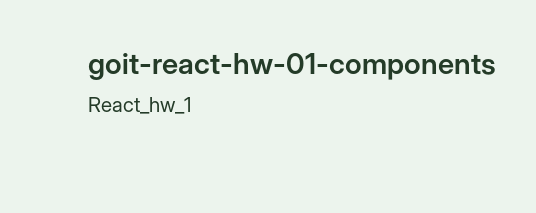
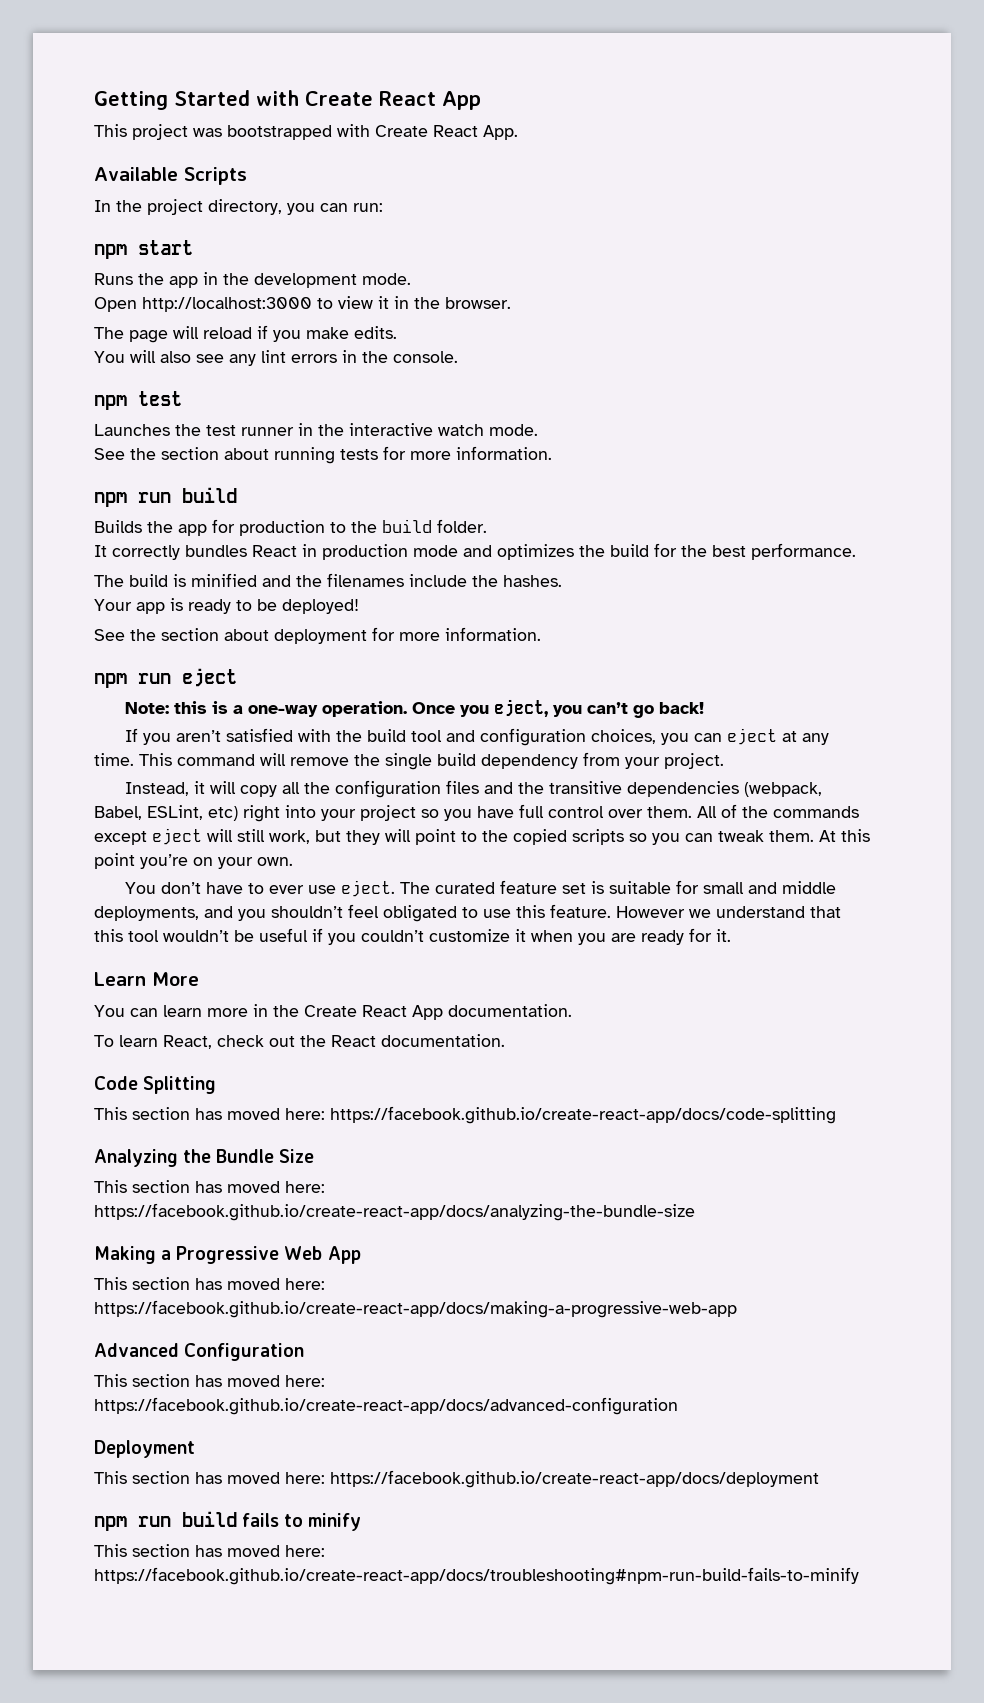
[88,53,496,80] [88,97,191,114] goit-react-hw-01-components // React_hw_1 -> [94,90,481,110] [94,124,518,140] [94,167,247,185] [94,199,383,215] [94,240,193,259] [94,272,411,288] [94,296,511,312] [94,325,397,343] [94,350,458,366] [94,391,182,410] [94,423,538,436] [94,446,552,464] [94,487,237,507] [94,519,487,536] [94,543,856,560] [94,573,562,587] [94,598,359,614] [94,627,541,644] [94,668,237,688] [125,699,705,718] [125,728,830,746] [94,752,724,770] [125,780,823,798] [94,804,859,822] [94,828,870,845] [94,853,293,869] [125,880,837,897] [94,904,841,922] [94,928,731,945] [94,972,199,986] [94,1004,572,1020] [94,1034,505,1049] [94,1076,217,1094] [94,1106,836,1124] [94,1149,315,1167] [94,1180,325,1193] [94,1203,695,1221] [94,1246,361,1264] [94,1277,325,1290] [94,1300,737,1318] [94,1343,305,1361] [94,1374,325,1387] [94,1397,678,1415] [94,1440,195,1458] [94,1470,819,1488] [94,1511,362,1531] [94,1544,325,1557] [94,1567,859,1585] Getting Started with Create React App // This project was bootstrapped with Create React App. // Available Scripts // In the project directory, you can run: // npm start // Runs the app in the development mode. // Open http://localhost:3000 to view it in the browser. // The page will reload if you make edits. // You will also see any lint errors in the console. // npm test // Launches the test runner in the interactive watch mode. // See the section about running tests for more information. // npm run build // Builds the app for production to the build folder. // It correctly bundles React in production mode and optimizes the build for the best performance. // The build is minified and the filenames include the hashes. // Your app is ready to be deployed! // See the section about deployment for more information. // npm run eject // Note: this is a one-way operation. Once you eject, you can’t go back! // If you aren’t satisfied with the build tool and configuration choices, you can eject at any time. This command will remove the single build dependency from your project. // Instead, it will copy all the configuration files and the transitive dependencies (webpack, Babel, ESLint, etc) right into your project so you have full control over them. All of the commands except eject will still work, but they will point to the copied scripts so you can tweak them. At this point you’re on your own. // You don’t have to ever use eject. The curated feature set is suitable for small and middle deployments, and you shouldn’t feel obligated to use this feature. However we understand that this tool wouldn’t be useful if you couldn’t customize it when you are ready for it. // Learn More // You can learn more in the Create React App documentation. // To learn React, check out the React documentation. // Code Splitting // This section has moved here: https://facebook.github.io/create-react-app/docs/code-splitting // Analyzing the Bundle Size // This section has moved here: https://facebook.github.io/create-react-app/docs/analyzing-the-bundle-size // Making a Progressive Web App // This section has moved here: https://facebook.github.io/create-react-app/docs/making-a-progressive-web-app // Advanced Configuration // This section has moved here: https://facebook.github.io/create-react-app/docs/advanced-configuration // Deployment // This section has moved here: https://facebook.github.io/create-react-app/docs/deployment // npm run build fails to minify // This section has moved here: https://facebook.github.io/create-react-app/docs/troubleshooting#npm-run-build-fails-to-minify

